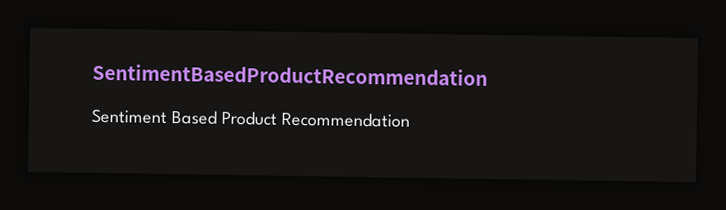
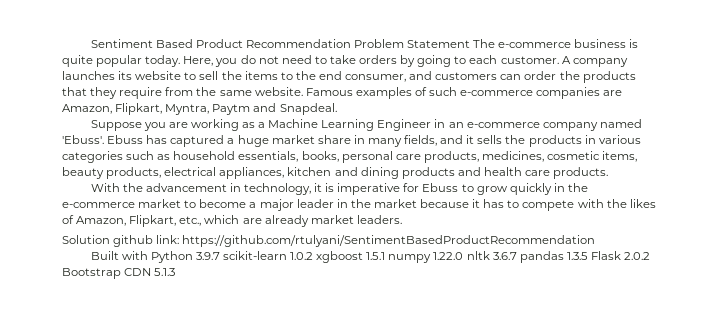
[92,63,488,86] SentimentBasedProductRecommendation // -> (90, 43) none
(410, 119) none -> [353,39,639,48] [62,55,628,67] [62,71,636,83] [62,87,623,99] [62,103,337,115] [90,119,642,131] [62,135,641,147] [62,151,638,163] [62,167,609,179] [90,183,589,195] [62,199,656,211] [62,215,402,227] [62,235,596,247] [90,251,651,263] [62,268,176,279] Problem Statement The e-commerce business is quite popular today. Here, you do not need to take orders by going to each customer. A company launches its website to sell the items to the end consumer, and customers can order the products that they require from the same website. Famous examples of such e-commerce companies are Amazon, Flipkart, Myntra, Paytm and Snapdeal. // Suppose you are working as a Machine Learning Engineer in an e-commerce company named 'Ebuss'. Ebuss has captured a huge market share in many fields, and it sells the products in various categories such as household essentials, books, personal care products, medicines, cosmetic items, beauty products, electrical appliances, kitchen and dining products and health care products. // With the advancement in technology, it is imperative for Ebuss to grow quickly in the e-commerce market to become a major leader in the market because it has to compete with the likes of Amazon, Flipkart, etc., which are already market leaders. // Solution github link: https://github.com/rtulyani/SentimentBasedProductRecommendation // Built with Python 3.9.7 scikit-learn 1.0.2 xgboost 1.5.1 numpy 1.22.0 nltk 3.6.7 pandas 1.3.5 Flask 2.0.2 Bootstrap CDN 5.1.3

